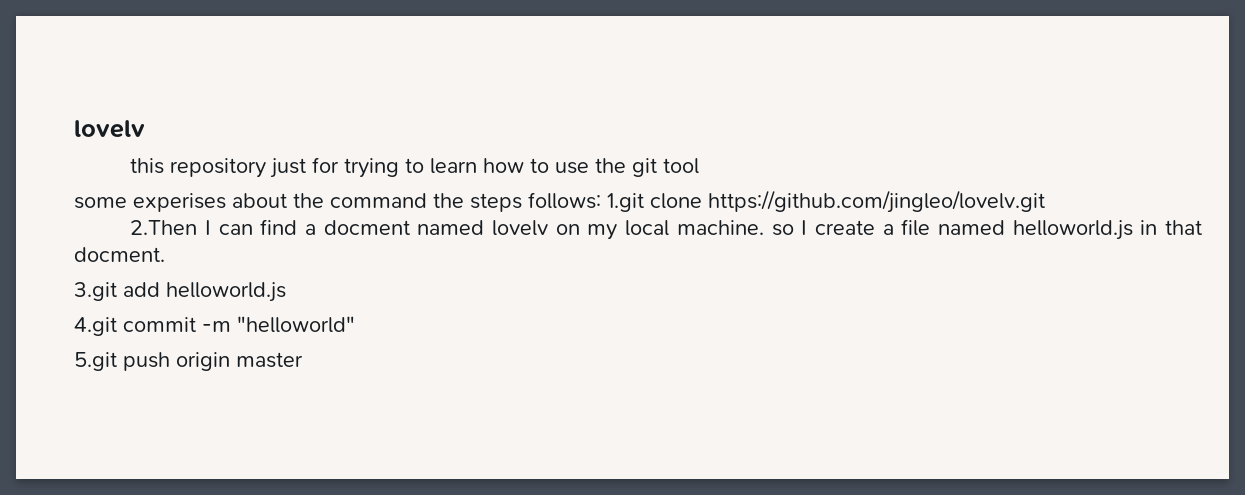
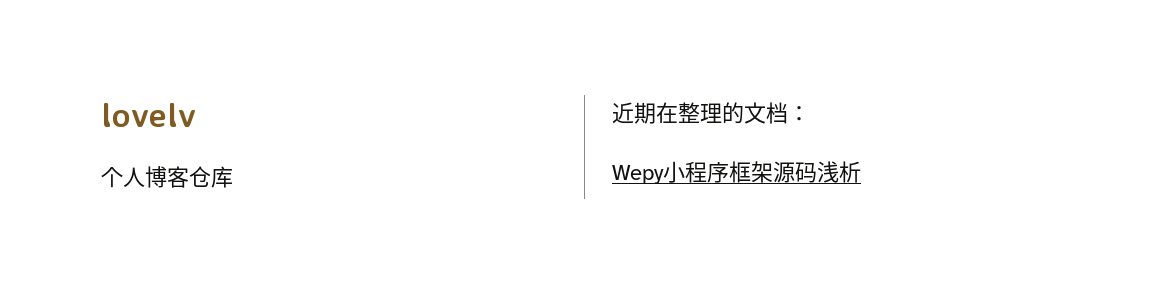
[130,157,700,178] [74,190,1045,213] [130,219,1202,240] [74,247,165,262] [74,282,286,302] [74,316,355,336] [74,352,303,371] this repository just for trying to learn how to use the git tool // some experises about the command the steps follows: 1.git clone https://github.com/jingleo/lovelv.git // 2.Then I can find a docment named lovelv on my local machine. so I create a file named helloworld.js in that docment. // 3.git add helloworld.js // 4.git commit -m "helloworld" // 5.git push origin master -> [101,166,233,188] [612,102,810,124] [612,161,861,184] 个人博客仓库 // 近期在整理的文档： // Wepy小程序框架源码浅析

